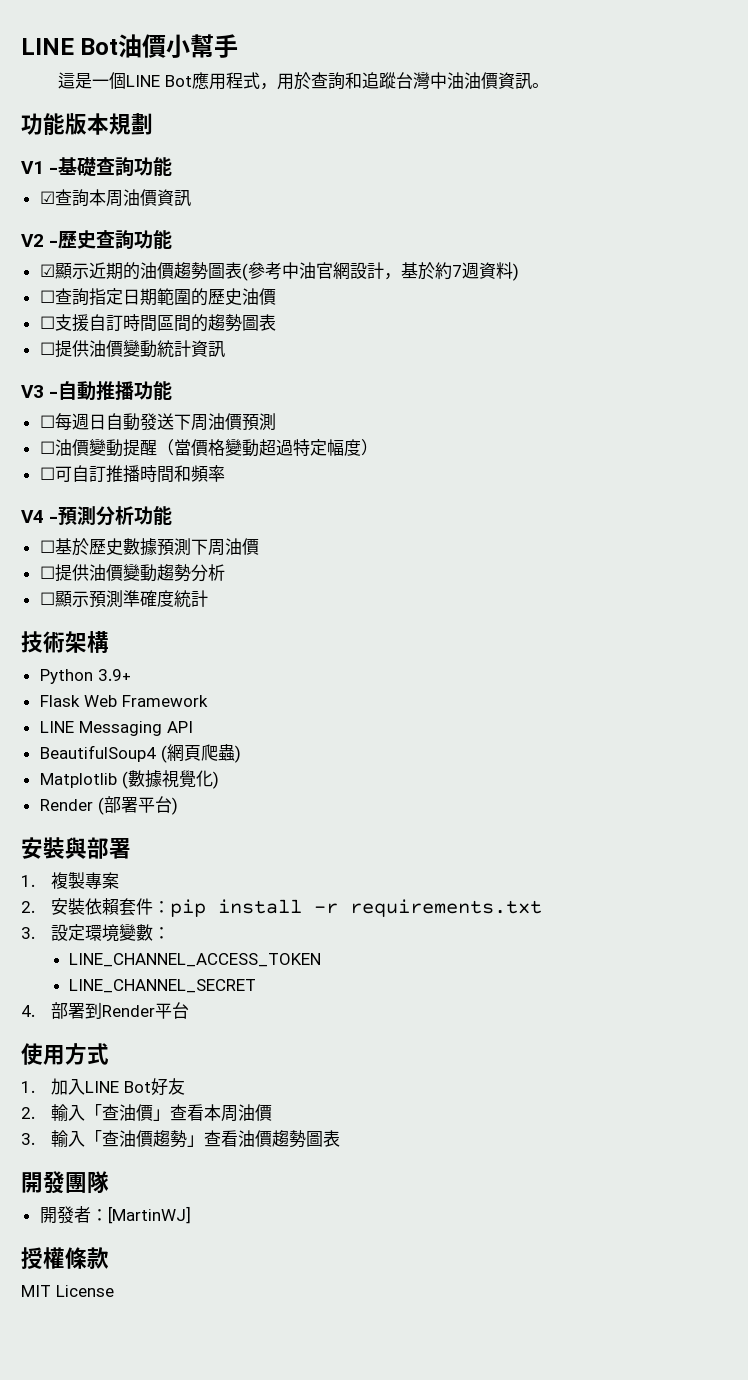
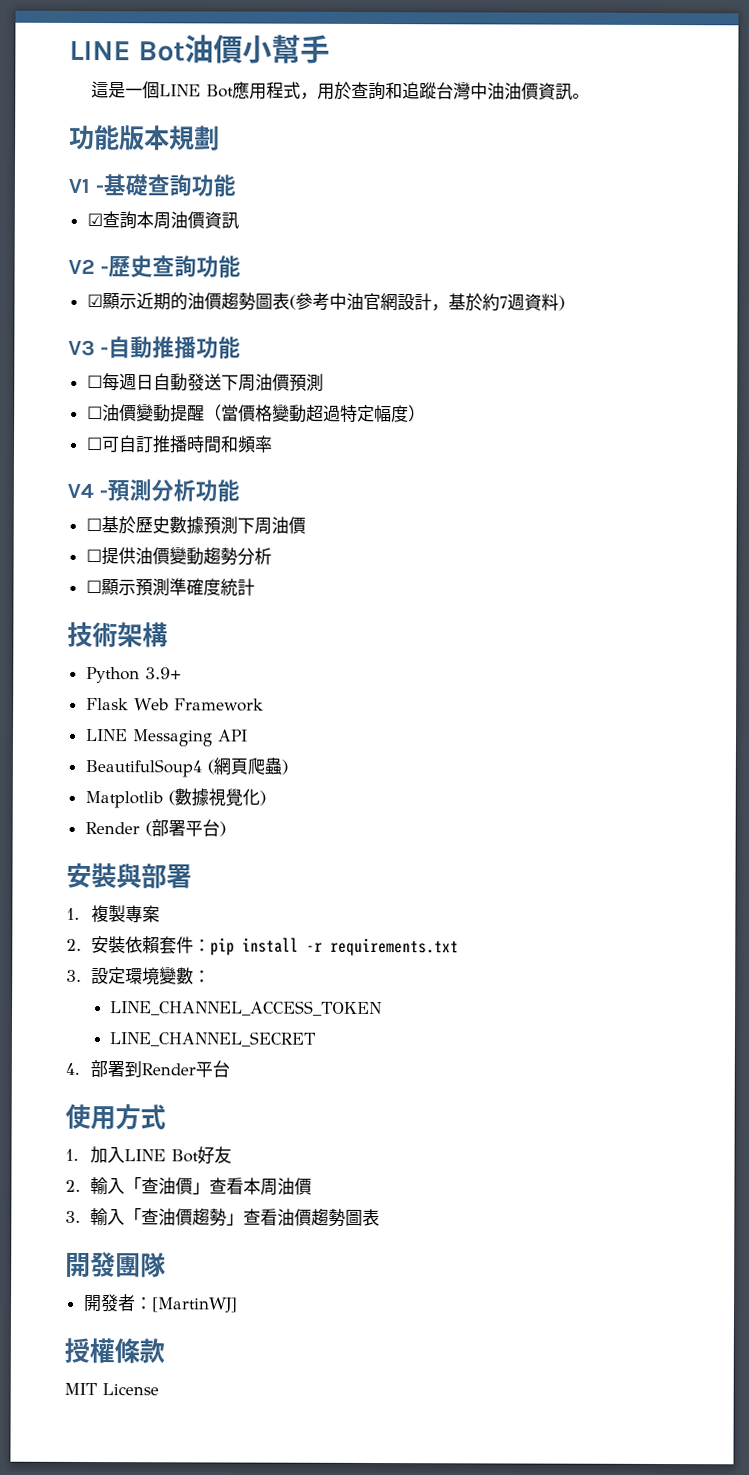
[39,288,276,306] [39,314,276,332] [39,339,225,358] // ☐查詢指定日期範圍的歷史油價 // ☐支援自訂時間區間的趨勢圖表 // ☐提供油價變動統計資訊 -> (565, 303) none

